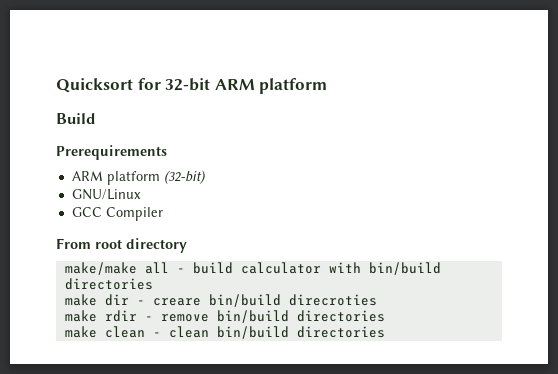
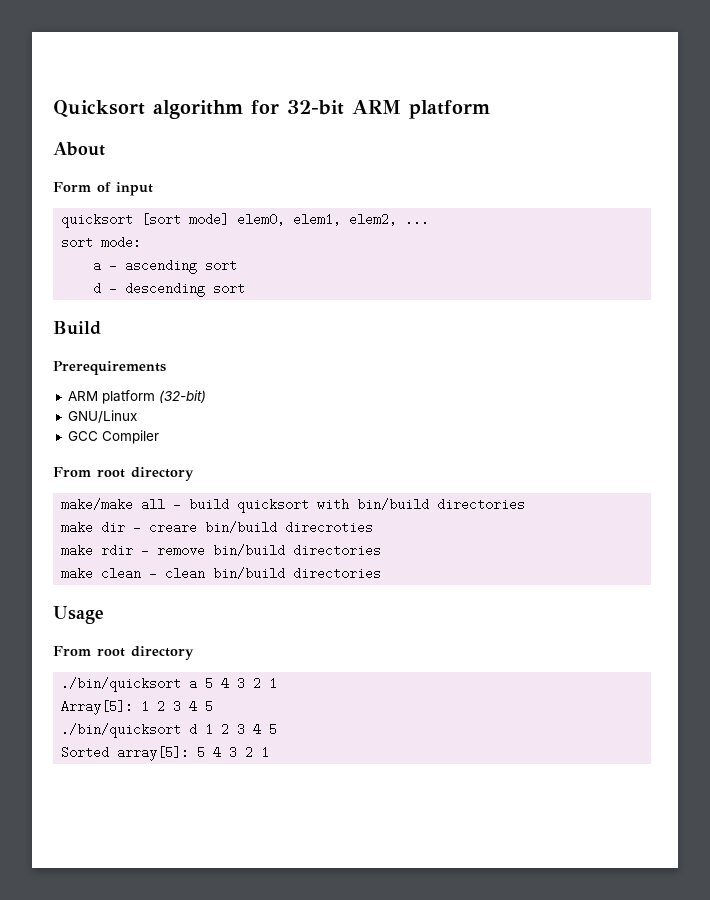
(133, 85) none -> [153,100,243,119] algorithm
(328, 86) none -> [53,142,105,156] [53,182,153,196] [61,213,430,228] [61,236,142,249] [93,259,238,274] [93,282,246,297] // About // Form of input // quicksort [sort mode] elem0, elem1, elem2, ... // sort mode: // a - ascending sort // d - descending sort
[240,262,321,274] calculator -> [237,498,310,513] quicksort
(385, 332) none -> [53,606,104,624] [53,646,194,660] [61,677,278,692] [61,700,214,715] [61,723,278,738] [61,746,270,761] // Usage // From root directory // ./bin/quicksort a 5 4 3 2 1 // Array[5]: 1 2 3 4 5 // ./bin/quicksort d 1 2 3 4 5 // Sorted array[5]: 5 4 3 2 1

